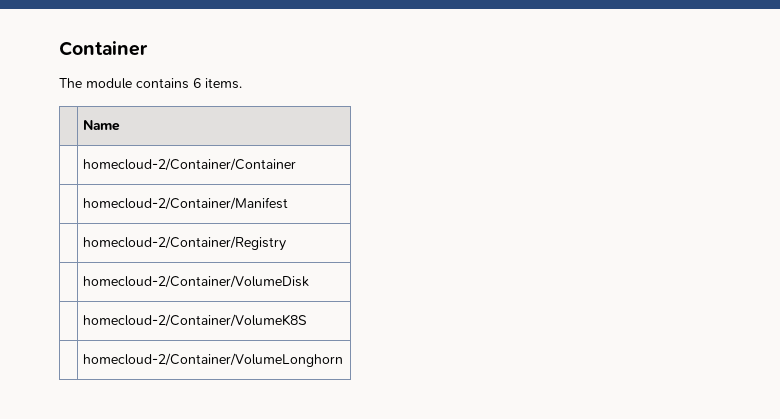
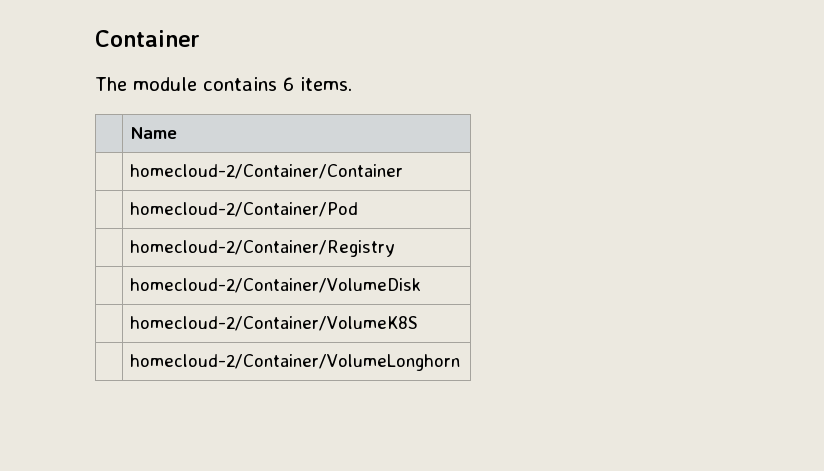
[82,197,288,210] homecloud-2/Container/Manifest -> [130,202,359,217] homecloud-2/Container/Pod

